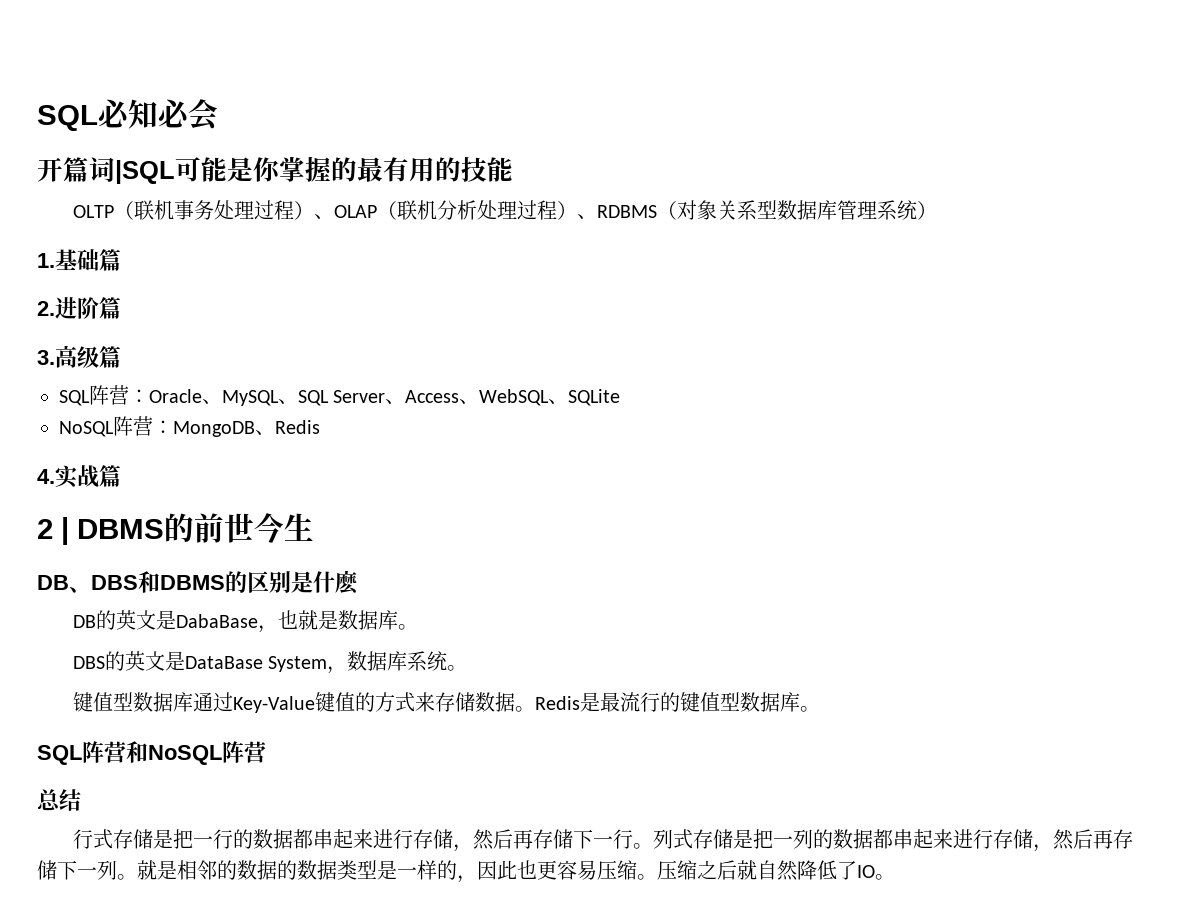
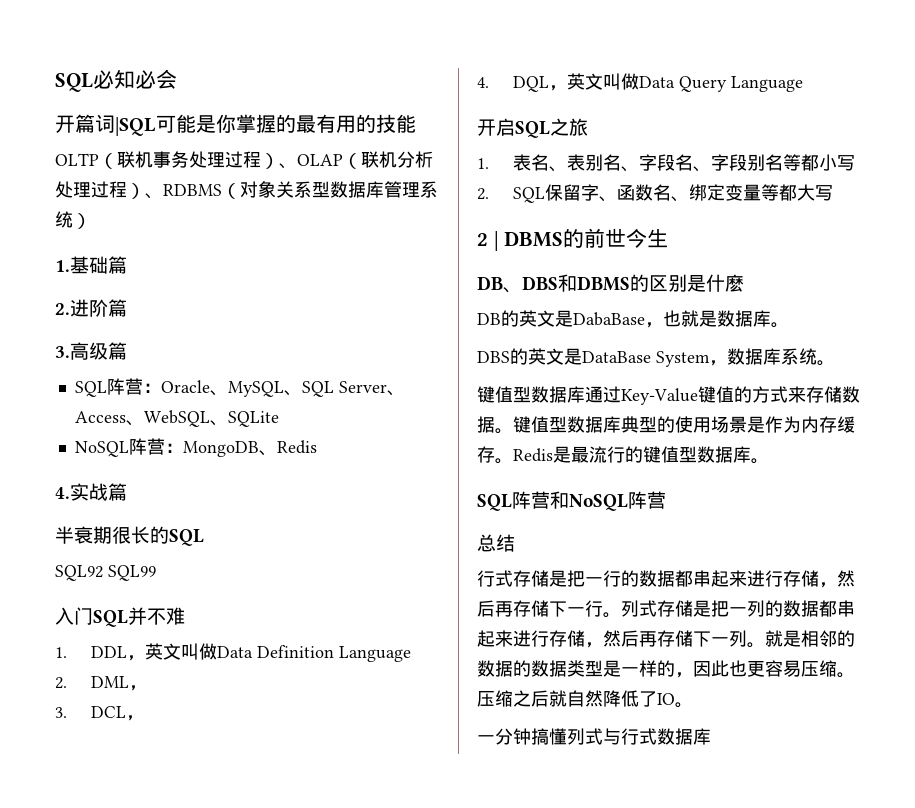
(121, 476) none -> [55,526,204,546] [55,565,156,581] [55,607,185,627] [55,643,411,662] [55,676,147,691] [55,706,144,721] [477,73,803,92] [477,118,588,138] [477,154,855,172] [477,184,833,203] // 半衰期很长的SQL // SQL92 SQL99 // 入门SQL并不难 // 1. DDL，英文叫做Data Definition Language // 2. DML， // 3. DCL， // 4. DQL，英文叫做Data Query Language // 开启SQL之旅 // 1.表名、表别名、字段名、字段别名等都小写 // 2. SQL保留字、函数名、绑定变量等都大写
(535, 709) none -> [513,416,855,433] [477,446,513,464] 键值型数据库典型的使用场景是作为内存缓存。
(895, 877) none -> [477,728,711,745] // 一分钟搞懂列式与行式数据库

